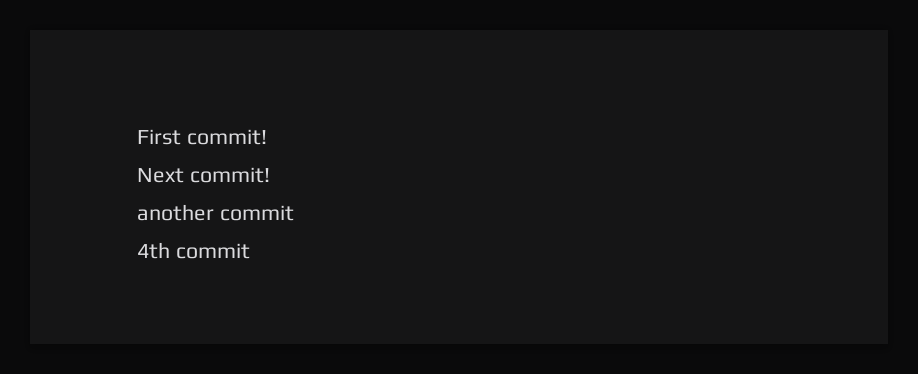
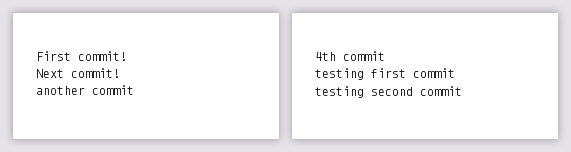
(250, 251) none -> [315,68,455,80] [315,86,462,98] // testing first commit // testing second commit

